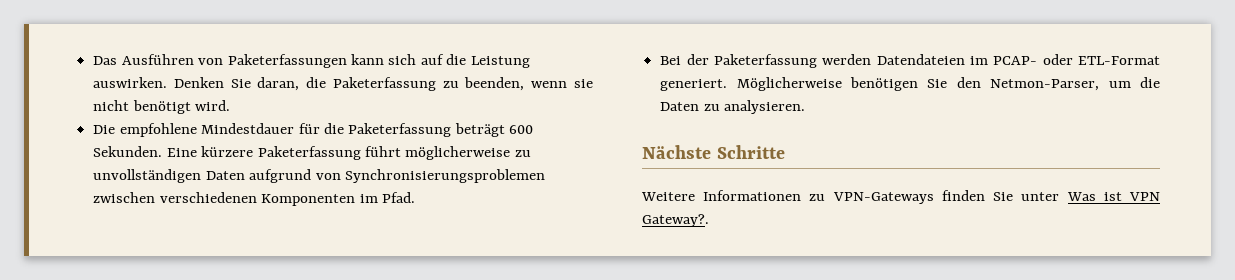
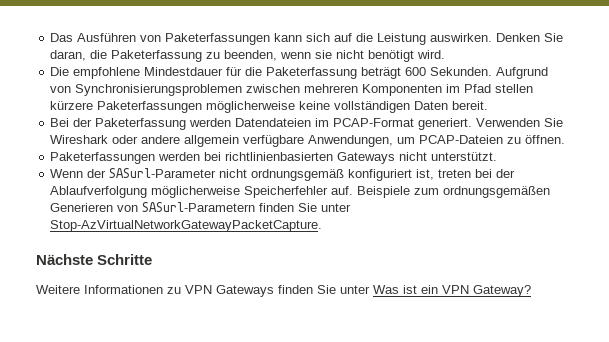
[166,146,531,160] [93,169,312,183] Eine kürzere Paketerfassung führt möglicherweise zu unvollständigen Daten aufgrund -> [496,67,549,79] Aufgrund
[159,192,257,203] verschiedenen -> [304,84,359,93] mehreren
[381,192,415,203] Pfad. -> [464,84,534,93] [50,101,489,113] Pfad stellen kürzere Paketerfassungen möglicherweise keine vollständigen Daten bereit.
[993,54,1160,65] [660,77,1160,91] [660,100,806,114] PCAP- oder ETL-Format generiert. Möglicherweise benötigen Sie den Netmon-Parser, um die Daten zu analysieren. -> [333,118,564,130] [50,135,566,147] [50,152,498,164] [50,168,516,181] [50,186,551,198] [50,202,352,212] [50,220,323,232] PCAP-Format generiert. Verwenden Sie Wireshark oder andere allgemein verfügbare Anwendungen, um PCAP-Dateien zu öffnen. // Paketerfassungen werden bei richtlinienbasierten Gateways nicht unterstützt. // Wenn der SASurl-Parameter nicht ordnungsgemäß konfiguriert ist, treten bei der Ablaufverfolgung möglicherweise Speicherfehler auf. Beispiele zum ordnungsgemäßen Generieren von SASurl-Parametern finden Sie unter Stop-AzVirtualNetworkGatewayPacketCapture.
[832,192,934,204] VPN-Gateways -> [185,285,274,297] VPN Gateways
[1129,192,1160,201] [642,214,709,227] VPN Gateway?. -> [421,285,531,297] ein VPN Gateway?

